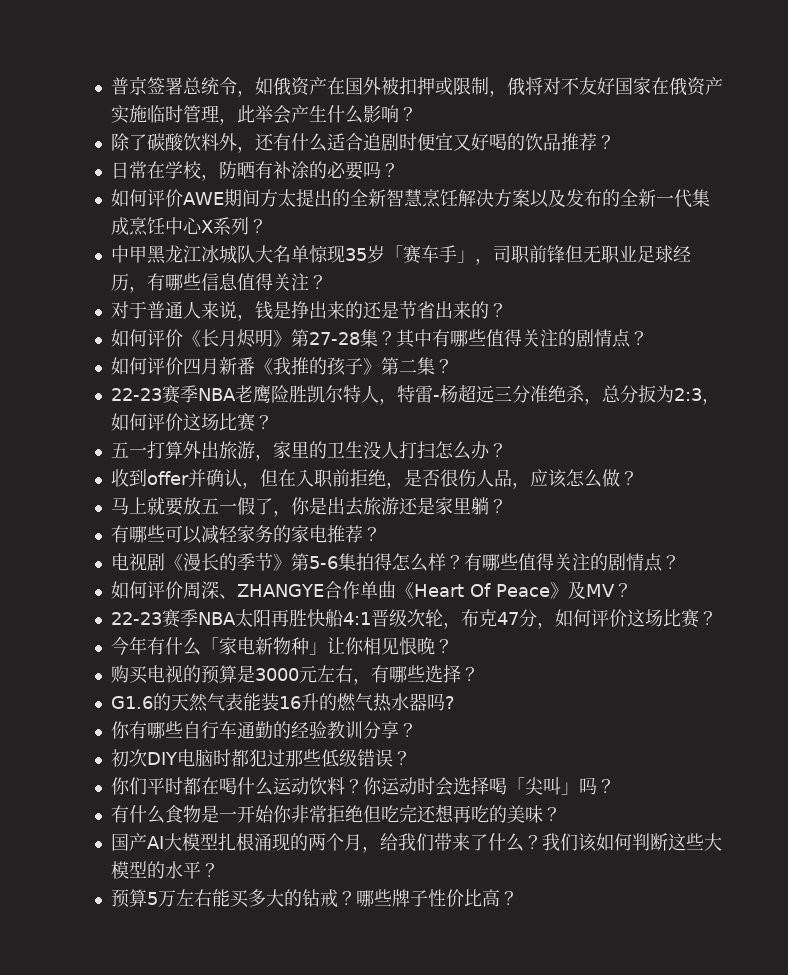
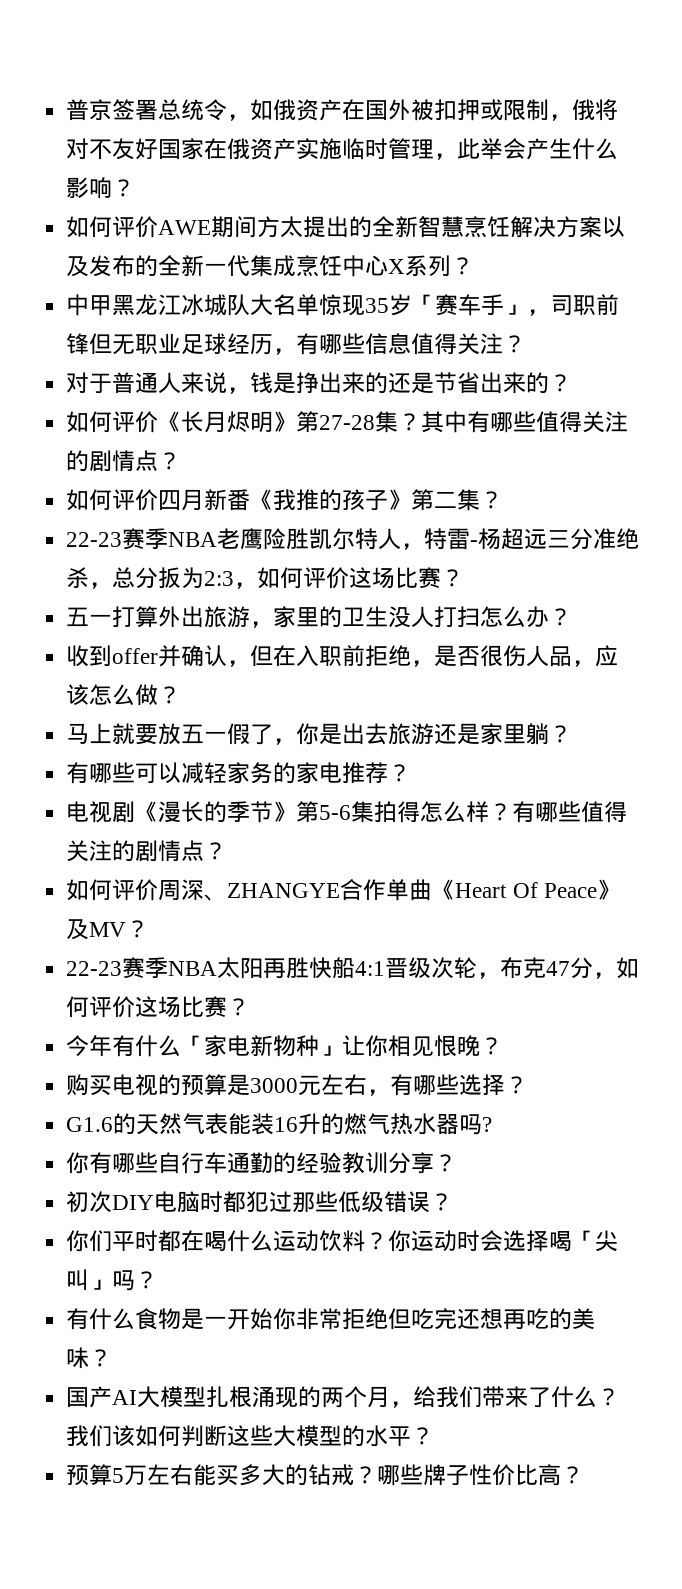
[110,133,615,153] [110,161,399,181] // 除了碳酸饮料外，还有什么适合追剧时便宜又好喝的饮品推荐？ // 日常在学校，防晒有补涂的必要吗？ -> (136, 188) none

